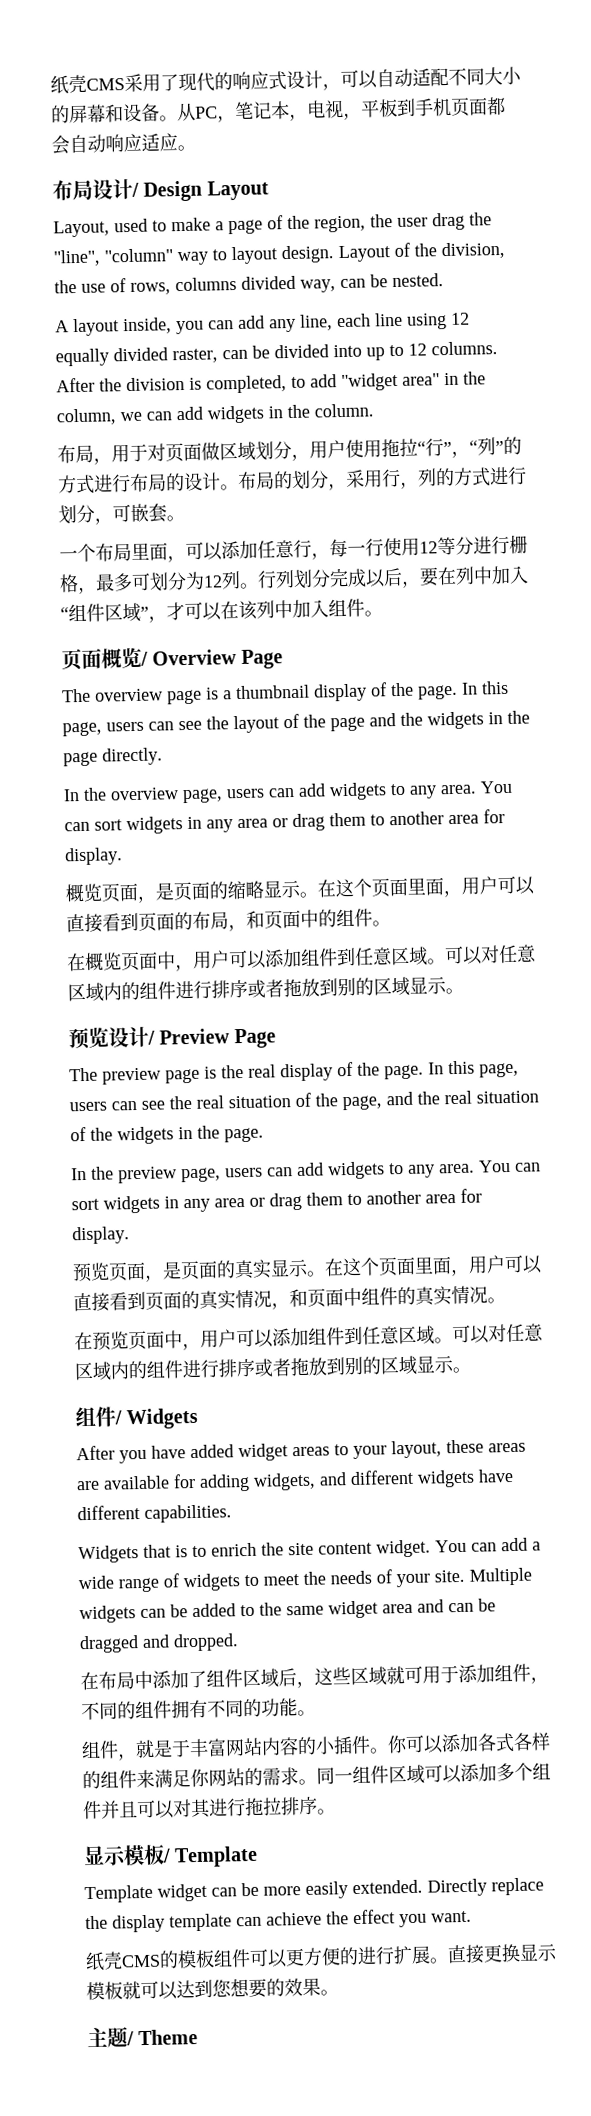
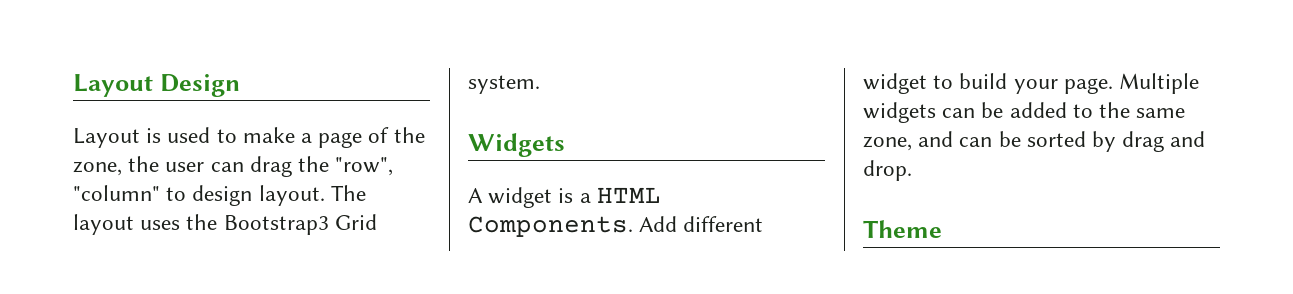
[50,66,522,95] [51,96,506,124] [51,133,196,155] [52,178,269,202] [53,220,110,238] 纸壳CMS采用了现代的响应式设计，可以自动适配不同大小的屏幕和设备。从PC，笔记本，电视，平板到手机页面都会自动响应适应。 // 布局设计/ Design Layout // Layout, -> [73,74,240,97] [73,128,162,148] Layout Design // Layout is
[314,215,366,233] region, -> [73,161,122,176] zone,
(428, 222) none -> [210,162,244,172] can
[53,241,505,267] [54,273,444,295] [55,312,470,337] [55,341,498,367] [56,371,486,394] [56,403,374,426] [57,436,522,465] [57,466,527,495] [58,503,185,525] [59,534,528,563] [59,565,529,595] [60,598,383,623] [61,647,283,671] [62,680,509,705] [62,710,530,737] [63,747,163,767] [63,780,513,804] [64,809,505,835] [65,847,123,866] [65,875,535,903] [66,908,391,933] [66,944,537,972] [67,976,464,1002] [68,1026,276,1050] [69,1060,519,1085] [69,1090,539,1112] [70,1125,264,1145] [71,1159,541,1184] [71,1188,482,1214] [72,1226,130,1245] [72,1254,543,1283] [73,1285,506,1312] [74,1323,544,1351] [74,1355,471,1381] [75,1406,199,1430] [76,1439,526,1464] [76,1468,514,1492] [77,1504,232,1523] [78,1537,541,1564] [78,1569,465,1593] "line", "column" way to layout design. Layout of the division, the use of rows, columns divided way, can be nested. // A layout inside, you can add any line, each line using 12 equally divided raster, can be divided into up to 12 columns. After the division is completed, to add "widget area" in the column, we can add widgets in the column. // 布局，用于对页面做区域划分，用户使用拖拉“行”，“列”的方式进行布局的设计。布局的划分，采用行，列的方式进行划分，可嵌套。 // 一个布局里面，可以添加任意行，每一行使用12等分进行栅格，最多可划分为12列。行列划分完成以后，要在列中加入“组件区域”，才可以在该列中加入组件。 // 页面概览/ Overview Page // The overview page is a thumbnail display of the page. In this page, users can see the layout of the page and the widgets in the page directly. // In the overview page, users can add widgets to any area. You can sort widgets in any area or drag them to another area for display. // 概览页面，是页面的缩略显示。在这个页面里面，用户可以直接看到页面的布局，和页面中的组件。 // 在概览页面中，用户可以添加组件到任意区域。可以对任意区域内的组件进行排序或者拖放到别的区域显示。 // 预览设计/ Preview Page // The preview page is the real display of the page. In this page, users can see the real situation of the page, and the real situation of the widgets in the page. // In the preview page, users can add widgets to any area. You can sort widgets in any area or drag them to another area for display. // 预览页面，是页面的真实显示。在这个页面里面，用户可以直接看到页面的真实情况，和页面中组件的真实情况。 // 在预览页面中，用户可以添加组件到任意区域。可以对任意区域内的组件进行排序或者拖放到别的区域显示。 // 组件/ Widgets // After you have added widget areas to your layout, these areas are available for adding widgets, and different widgets have different capabilities. // Widgets that is to enrich the site content widget. You can add a wide range of widgets to meet the needs of your site. -> [335,157,394,176] [73,185,366,206] [73,214,377,235] [468,75,540,94] [468,133,565,157] [468,187,661,208] [468,216,764,237] [863,73,1113,94] "row", "column" to design layout. The layout uses the Bootstrap3 Grid system. // Widgets // A widget is a HTML Components. Add different widget to build your page.
[328,1600,413,1619] widget area -> [863,136,912,151] zone,
[79,1633,239,1654] [80,1663,549,1691] [81,1698,316,1721] [81,1732,551,1761] [82,1762,551,1790] [82,1796,336,1820] [83,1844,259,1868] [84,1877,544,1904] [85,1909,472,1933] [85,1943,558,1972] [86,1977,339,2001] [87,2026,134,2048] dragged and dropped. // 在布局中添加了组件区域后，这些区域就可用于添加组件，不同的组件拥有不同的功能。 // 组件，就是于丰富网站内容的小插件。你可以添加各式各样的组件来满足你网站的需求。同一组件区域可以添加多个组件并且可以对其进行拖拉排序。 // 显示模板/ Template // Template widget can be more easily extended. Directly replace the display template can achieve the effect you want. // 纸壳CMS的模板组件可以更方便的进行扩展。直接更换显示模板就可以达到您想要的效果。 // 主题/ -> [1026,131,1206,152] [863,160,912,181] sorted by drag and drop. //

